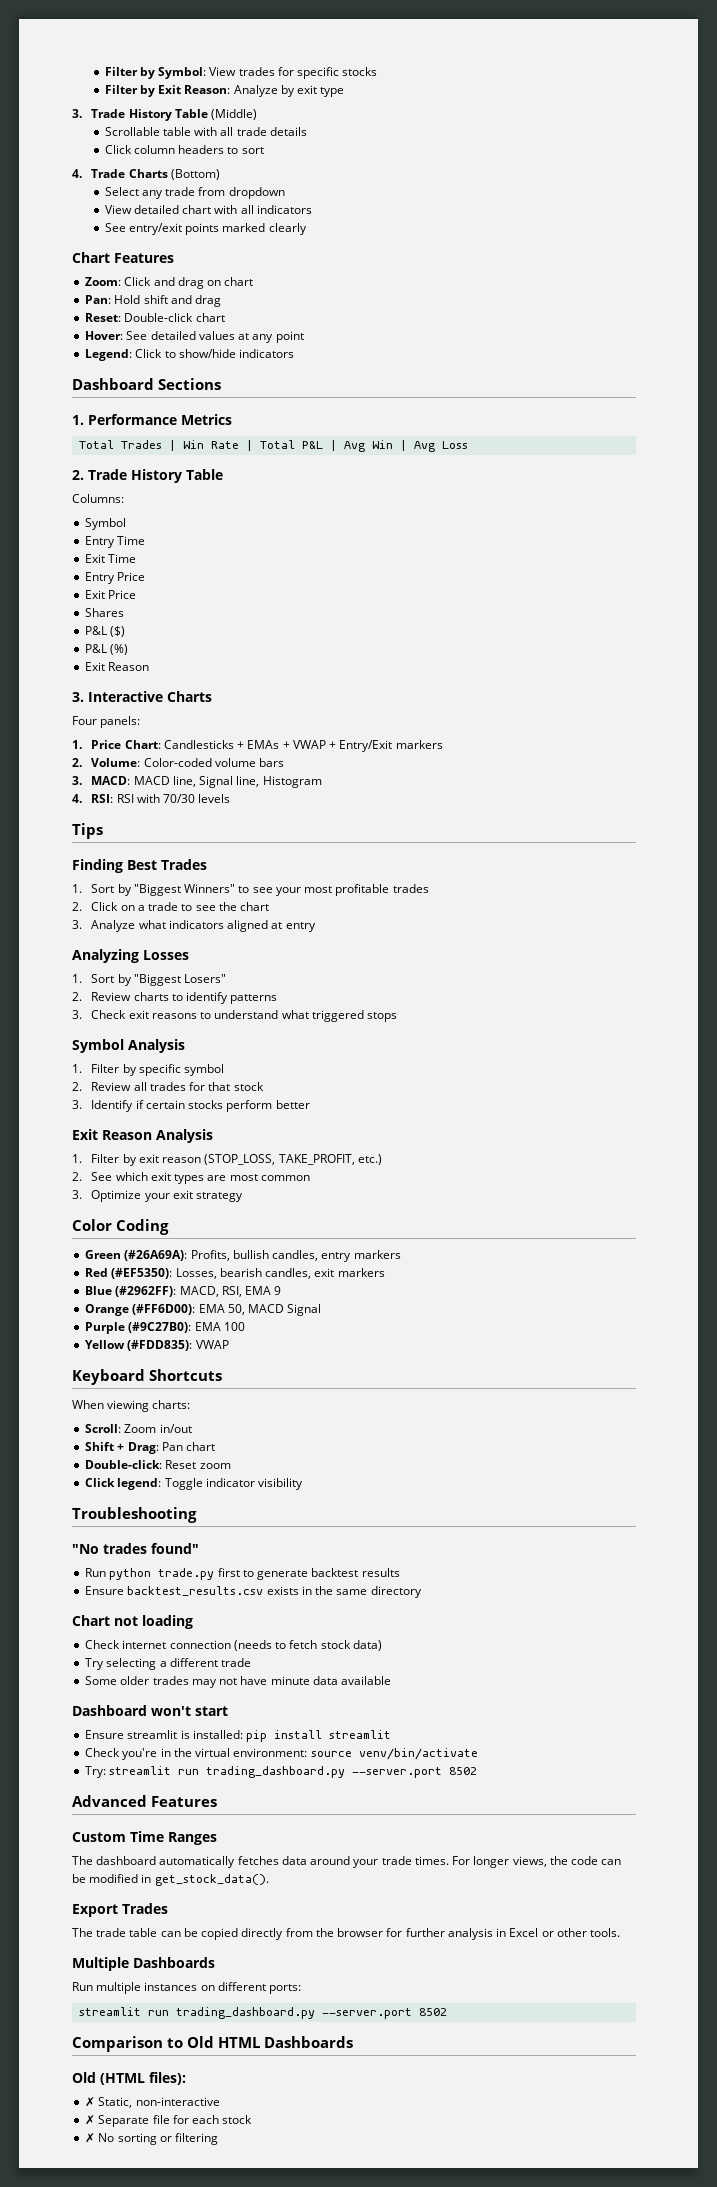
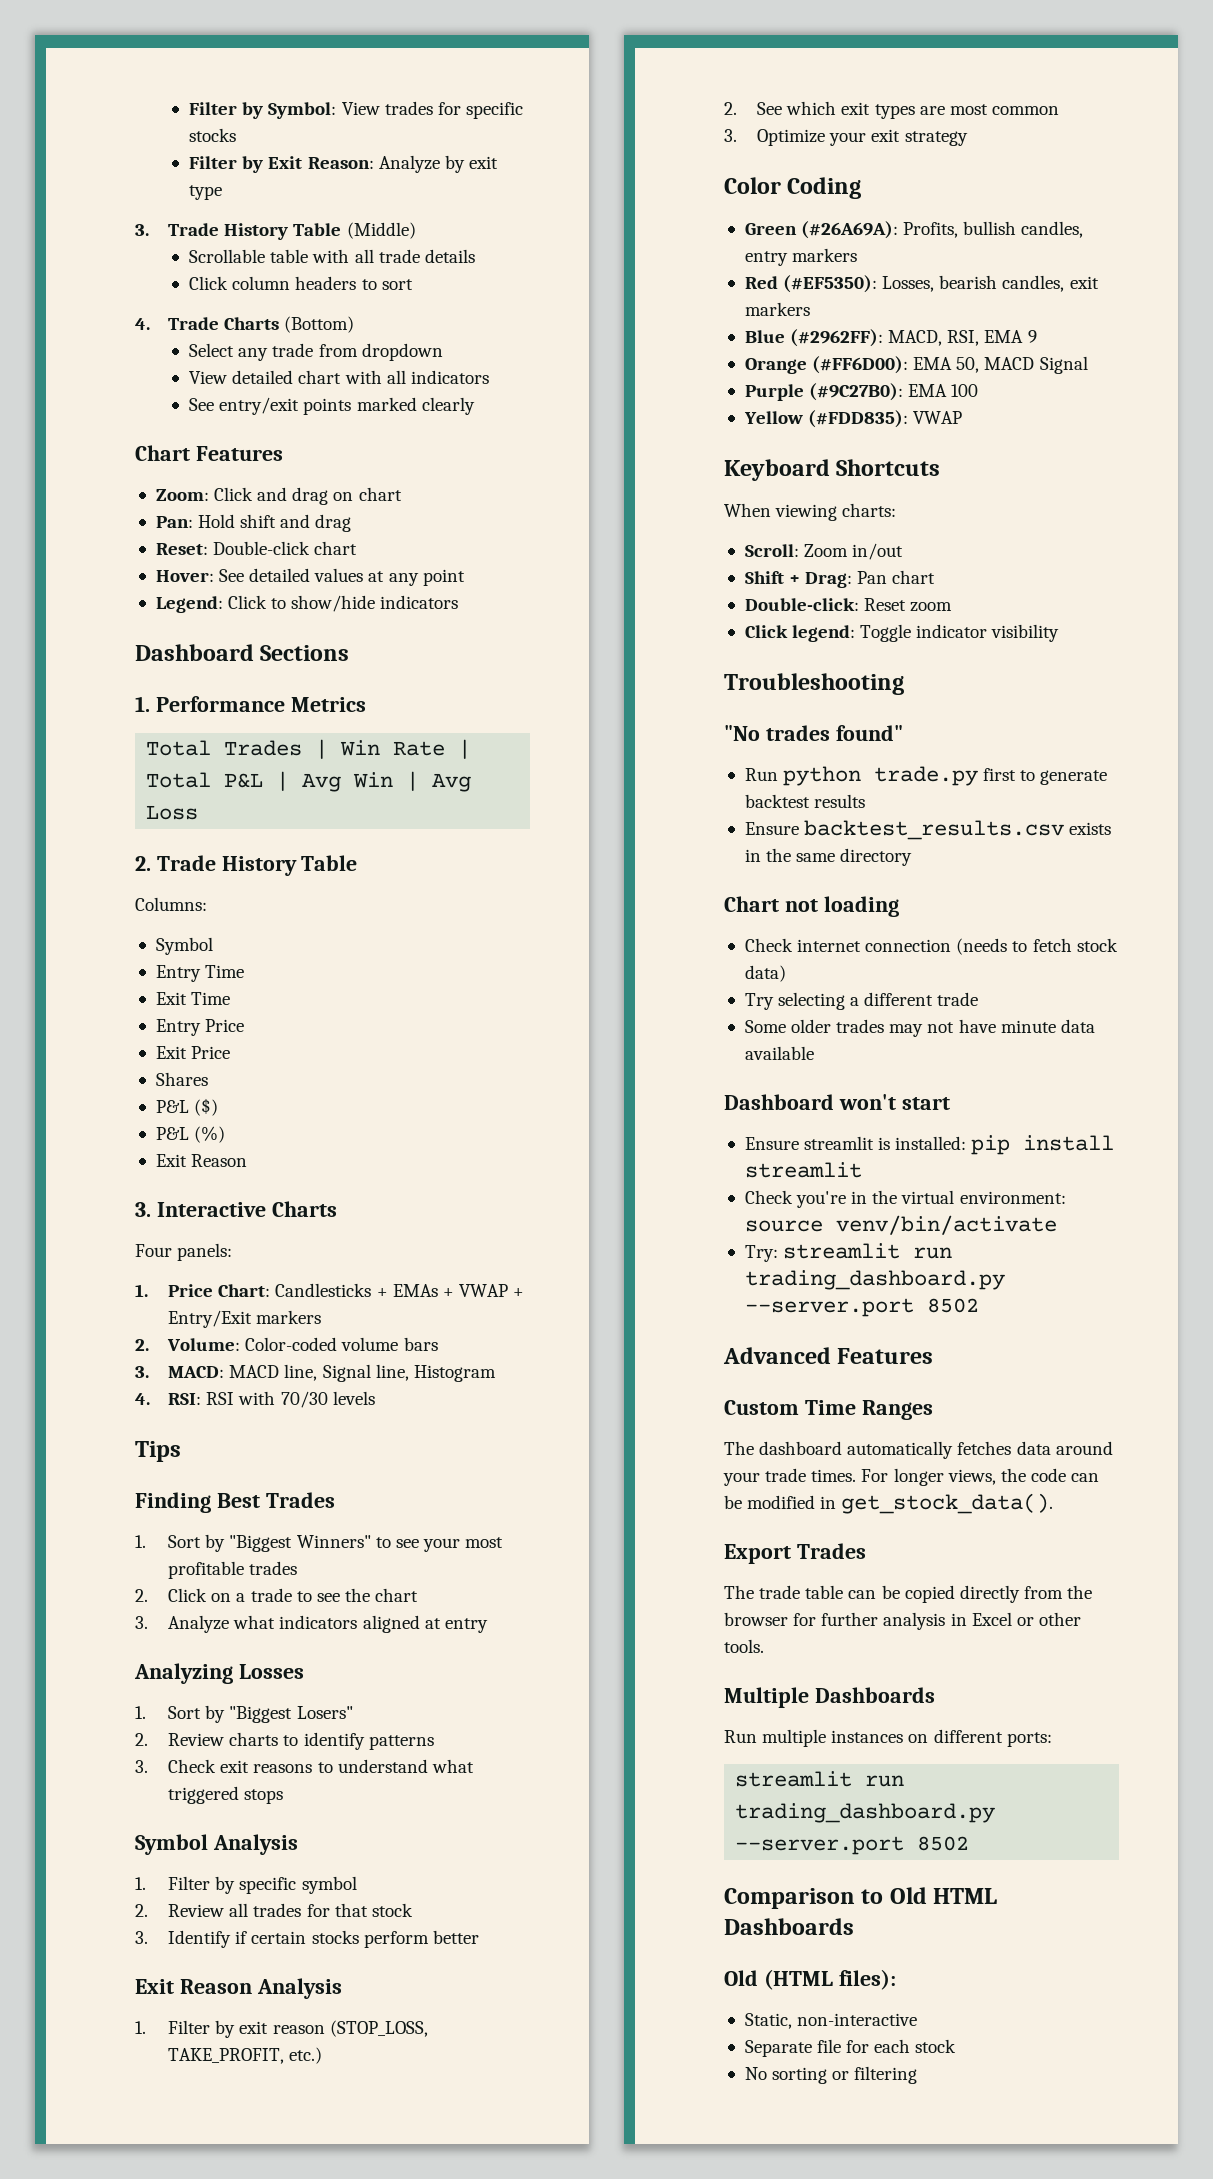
[85,2097,96,2107] ✗ -> (896, 1979) none
[85,2115,96,2125] ✗ -> (918, 2019) none
[85,2133,96,2143] ✗ -> (957, 2046) none

